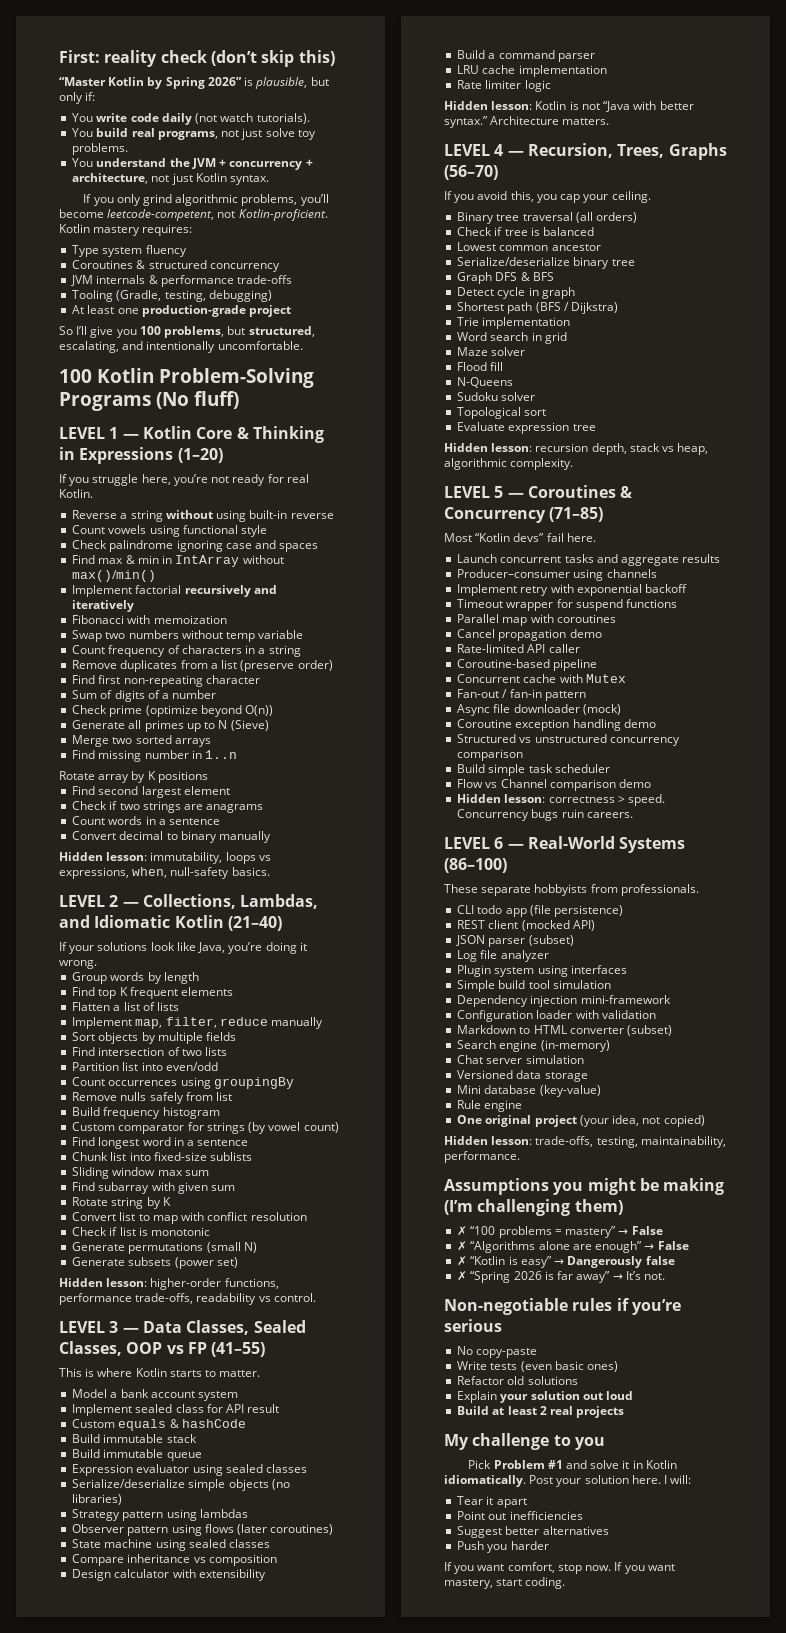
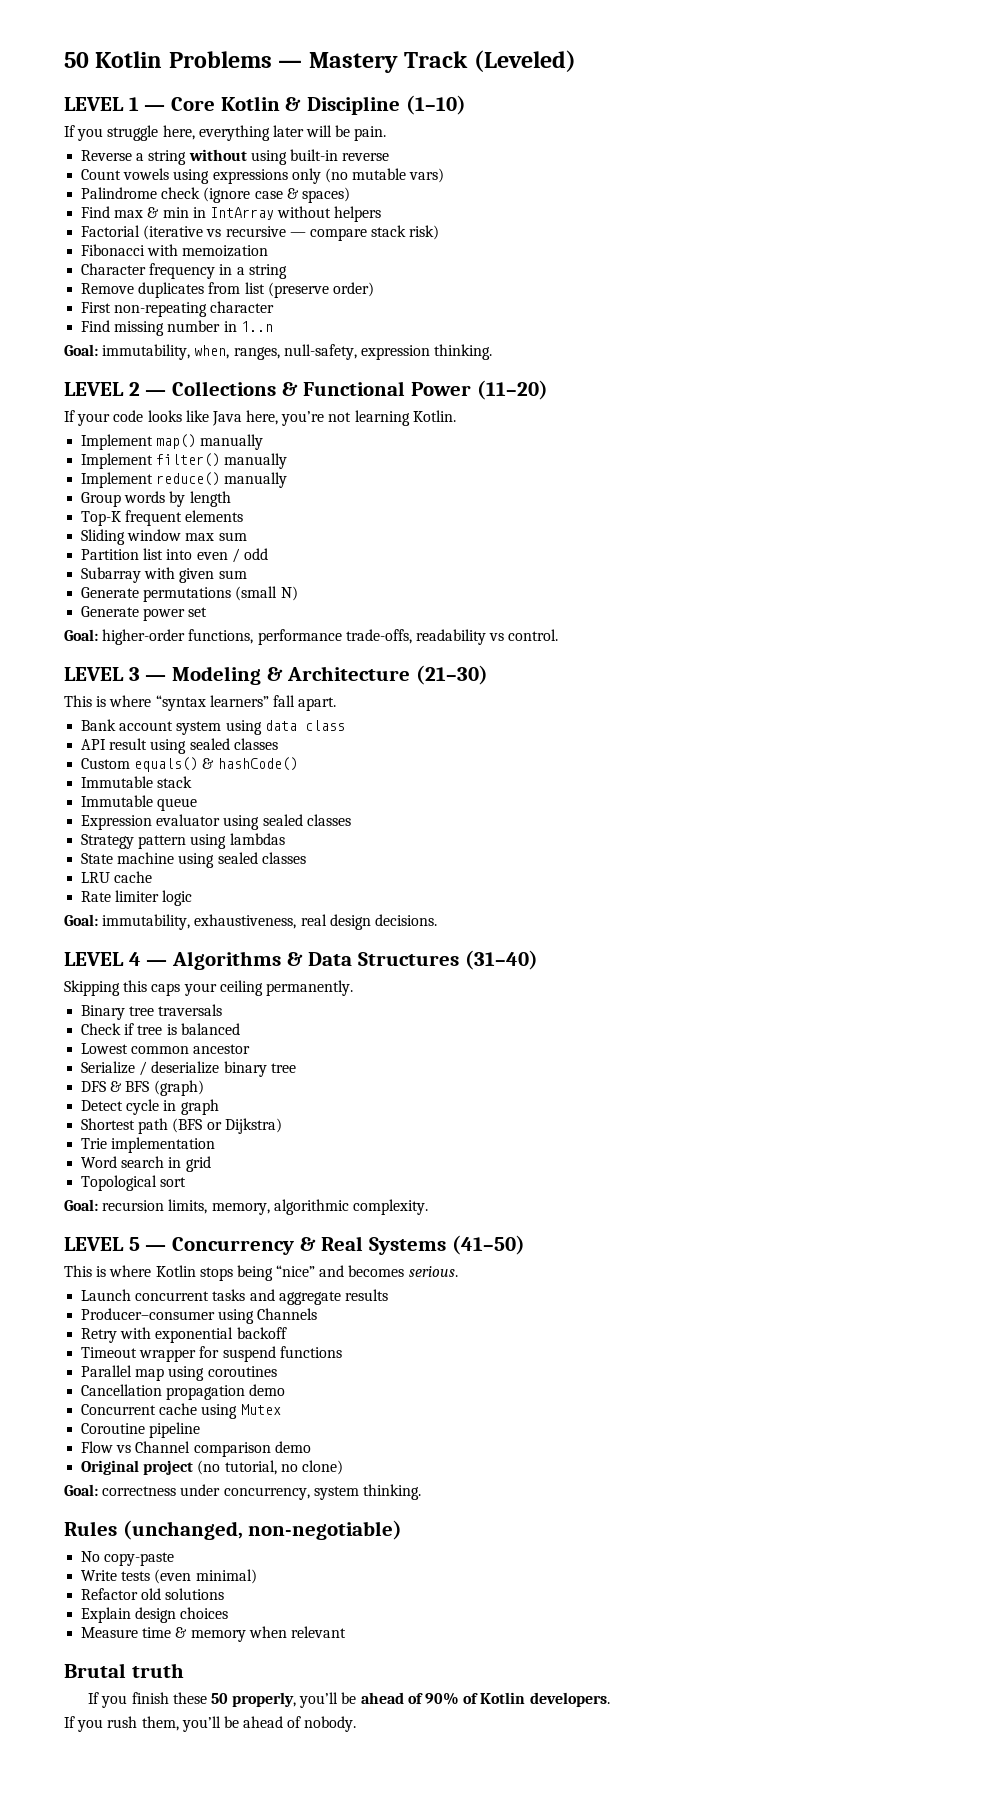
[59,50,335,67] [59,77,329,89] [59,92,96,104] [72,113,310,125] [72,128,316,140] [72,143,129,155] [72,158,313,170] [72,173,270,185] [83,194,329,206] [59,209,328,221] [59,224,193,236] [72,245,187,257] [72,260,280,272] [71,275,293,287] [72,290,272,302] [72,305,292,317] [59,326,315,338] [59,341,303,353] [59,368,314,388] [59,391,239,411] [59,426,324,443] [59,447,223,464] [59,474,309,486] [59,489,93,498] First: reality check (don’t skip this) // “Master Kotlin by Spring 2026” is plausible, but only if: // You write code daily (not watch tutorials). // You build real programs, not just solve toy problems. // You understand the JVM + concurrency + architecture, not just Kotlin syntax. // If you only grind algorithmic problems, you’ll become leetcode-competent, not Kotlin-proficient. Kotlin mastery requires: // Type system fluency // Coroutines & structured concurrency // JVM internals & performance trade-offs // Tooling (Gradle, testing, debugging) // At least one production-grade project // So I’ll give you 100 problems, but structured, escalating, and intentionally uncomfortable. // 100 Kotlin Problem-Solving Programs (No fluff) // LEVEL 1 — Kotlin Core & Thinking in Expressions (1–20) // If you struggle here, you’re not ready for real Kotlin. -> [64,50,576,73] [64,95,466,115] [64,125,387,141] 50 Kotlin Problems — Mastery Track (Leveled) // LEVEL 1 — Core Kotlin & Discipline (1–10) // If you struggle here, everything later will be pain.
[182,525,268,537] [72,540,319,552] functional style // Check palindrome ignoring case and spaces -> [212,168,445,184] [81,187,350,203] expressions only (no mutable vars) // Palindrome check (ignore case & spaces)
[72,570,157,582] [72,585,277,597] [72,600,135,612] [72,615,227,624] [72,630,304,642] [72,645,242,657] max()/min() // Implement factorial recursively and iteratively // Fibonacci with memoization // Swap two numbers without temp variable // Count frequency of characters -> [334,206,382,222] [81,225,440,241] [81,244,269,257] [81,263,216,279] helpers // Factorial (iterative vs recursive — compare stack risk) // Fibonacci with memoization // Character frequency
[210,663,218,669] a -> (241, 288) none
[72,675,121,684] Find first -> [81,302,112,313] First
[72,690,217,702] [72,705,274,717] [72,720,269,732] [72,735,211,747] // Sum of digits of a number // Check prime (optimize beyond O(n)) // Generate all primes up to N (Sieve) // Merge two sorted arrays -> (275, 307) none
[59,771,208,783] [72,786,230,798] [72,801,264,813] [72,816,221,825] [72,831,272,843] [59,852,271,864] [59,867,270,879] [59,894,319,909] [59,915,282,931] [59,942,307,954] [59,960,97,969] Rotate array by K positions // Find second largest element // Check if two strings are anagrams // Count words in a sentence // Convert decimal to binary manually // Hidden lesson: immutability, loops vs expressions, when, null-safety basics. // LEVEL 2 — Collections, Lambdas, and Idiomatic Kotlin (21–40) // If your solutions look like Java, you’re doing it wrong. -> [64,344,493,360] [64,380,548,400] [64,410,456,426] [81,434,264,450] [81,453,288,469] [81,472,288,488] Goal: immutability, when, ranges, null-safety, expression thinking. // LEVEL 2 — Collections & Functional Power (11–20) // If your code looks like Java here, you’re not learning Kotlin. // Implement map() manually // Implement filter() manually // Implement reduce() manually
[72,987,128,999] Find top K -> [81,511,122,526] Top-K
[72,1002,180,1011] [72,1017,324,1029] [72,1032,237,1044] [72,1047,228,1056] [72,1062,218,1071] [72,1077,294,1089] [72,1092,233,1104] [72,1107,220,1119] [72,1122,339,1134] [72,1137,249,1149] [72,1152,253,1161] [72,1167,209,1179] [72,1182,236,1194] [72,1197,171,1209] [72,1212,307,1224] [72,1227,211,1236] Flatten a list of lists // Implement map, filter, reduce manually // Sort objects by multiple fields // Find intersection of two lists // Partition list into even/odd // Count occurrences using groupingBy // Remove nulls safely from list // Build frequency histogram // Custom comparator for strings (by vowel count) // Find longest word in a sentence // Chunk list into fixed-size sublists // Sliding window max sum // Find subarray with given sum // Rotate string by K // Convert list to map with conflict resolution // Check if list is monotonic -> [81,529,247,545] [81,548,268,563] [81,567,247,583] Sliding window max sum // Partition list into even / odd // Subarray with given sum
[128,1257,238,1269] [59,1278,148,1287] subsets (power set) // Hidden lesson: -> [143,607,208,621] [64,629,98,641] power set // Goal:
[142,1320,306,1335] [59,1341,266,1357] [59,1368,261,1377] [72,1389,239,1401] [72,1404,280,1416] [72,1419,246,1431] [72,1434,164,1443] Data Classes, Sealed Classes, OOP vs FP (41–55) // This is where Kotlin starts to matter. // Model a bank account system // Implement sealed class for API result // Custom equals & hashCode // Build immutable -> [172,665,489,685] [64,695,337,711] [81,719,345,735] [81,738,278,754] [81,757,298,772] [81,776,154,788] Modeling & Architecture (21–30) // This is where “syntax learners” fall apart. // Bank account system using data class // API result using sealed classes // Custom equals() & hashCode() // Immutable
[72,1449,164,1458] Build immutable -> [81,795,154,807] Immutable
[72,1479,290,1491] [72,1494,123,1505] // Serialize/deserialize simple objects (no libraries) -> (351, 820) none
[72,1524,334,1536] // Observer pattern using flows (later coroutines) -> (285, 839) none
[72,1554,277,1566] [72,1569,266,1581] [457,50,595,62] // Compare inheritance vs composition // Design calculator with extensibility // Build a command parser -> (306, 858) none
[518,65,607,77] implementation -> (153, 877) none
[444,101,694,112] [444,116,610,128] [444,143,727,160] [444,165,498,180] [444,191,651,203] Hidden lesson: Kotlin is not “Java with better syntax.” Architecture matters. // LEVEL 4 — Recursion, Trees, Graphs (56–70) // If you avoid this, you cap your ceiling. -> [64,914,437,930] [64,950,538,970] [64,980,353,996] Goal: immutability, exhaustiveness, real design decisions. // LEVEL 4 — Algorithms & Data Structures (31–40) // Skipping this caps your ceiling permanently.
[522,212,638,223] traversal (all orders) -> [158,1004,223,1016] traversals
[457,257,571,266] Serialize/deserialize -> [81,1061,220,1076] Serialize / deserialize
[457,272,493,284] Graph -> (296, 1068) none
(554, 276) none -> [153,1080,204,1096] (graph)
[563,302,569,311] / -> [206,1122,222,1130] or
[457,347,526,356] [457,362,504,371] [457,377,514,388] [457,392,536,401] [457,407,547,419] [457,422,596,434] [444,443,709,455] Maze solver // Flood fill // N-Queens // Sudoku solver // Topological sort // Evaluate expression tree // Hidden lesson: recursion depth, stack vs heap, -> [81,1175,187,1191] [64,1199,270,1215] Topological sort // Goal: recursion limits, memory,
[527,485,633,498] [444,507,604,523] [444,533,596,542] Coroutines & Concurrency (71–85) // Most “Kotlin devs” fail here. -> [172,1235,525,1255] [64,1265,458,1281] Concurrency & Real Systems (41–50) // This is where Kotlin stops being “nice” and becomes serious.
[606,569,657,578] [457,584,549,596] channels // Implement retry -> [257,1308,318,1320] [81,1328,118,1343] Channels // Retry
[530,614,554,623] with -> [168,1366,205,1381] using
[457,629,496,638] Cancel -> [81,1384,163,1396] Cancellation
[457,644,580,653] [457,659,598,671] // Rate-limited API caller // Coroutine-based pipeline -> (286, 1390) none
[559,674,583,683] with -> [201,1404,238,1419] using
[457,689,586,701] [457,704,621,716] [457,719,656,731] [457,734,680,746] [457,749,524,761] [457,764,610,776] Fan-out / fan-in pattern // Async file downloader (mock) // Coroutine exception handling demo // Structured vs unstructured concurrency comparison // Build simple task scheduler -> [81,1422,201,1438] Coroutine pipeline
[457,794,666,806] [457,809,633,821] [444,836,686,853] [444,858,507,873] [444,884,699,896] [457,905,624,917] [457,920,595,931] [456,935,574,947] [457,950,549,962] [457,965,627,977] [457,980,611,992] [457,995,671,1007] [457,1010,656,1022] [457,1025,673,1036] [457,1040,610,1052] [457,1055,584,1064] [457,1070,588,1082] [457,1085,601,1097] [457,1100,523,1112] [457,1115,705,1127] [444,1136,726,1148] [444,1151,520,1163] [444,1178,725,1195] [444,1199,623,1216] [457,1226,663,1238] [457,1241,689,1253] [457,1256,675,1268] [457,1271,666,1283] [444,1298,681,1315] [444,1319,502,1332] Hidden lesson: correctness > speed. Concurrency bugs ruin careers. // LEVEL 6 — Real-World Systems (86–100) // These separate hobbyists from professionals. // CLI todo app (file persistence) // REST client (mocked API) // JSON parser (subset) // Log file analyzer // Plugin system using interfaces // Simple build tool simulation // Dependency injection mini-framework // Configuration loader with validation // Markdown to HTML converter (subset) // Search engine (in-memory) // Chat server simulation // Versioned data storage // Mini database (key-value) // Rule engine // One original project (your idea, not copied) // Hidden lesson: trade-offs, testing, maintainability, performance. // Assumptions you might be making (I’m challenging them) // ✗ “100 problems = mastery” → False // ✗ “Algorithms alone are enough” → False // ✗ “Kotlin is easy” → Dangerously false // ✗ “Spring 2026 is far away” → It’s not. // Non-negotiable rules if you’re serious -> [81,1460,343,1475] [64,1484,421,1500] [64,1520,403,1540] Original project (no tutorial, no clone) // Goal: correctness under concurrency, system thinking. // Rules (unchanged, non-negotiable)
[554,1361,619,1372] basic ones) -> [195,1569,257,1584] minimal)
[500,1391,634,1403] [457,1406,625,1418] [444,1433,605,1450] [468,1460,677,1469] [444,1475,692,1487] [457,1496,527,1508] [457,1511,583,1520] [457,1526,609,1538] [457,1541,549,1553] [444,1562,675,1574] [444,1577,566,1589] your solution out loud // Build at least 2 real projects // My challenge to you // Pick Problem #1 and solve it in Kotlin idiomatically. Post your solution here. I will: // Tear it apart // Point out inefficiencies // Suggest better alternatives // Push you harder // If you want comfort, stop now. If you want mastery, start coding. -> [135,1607,229,1623] [81,1626,346,1642] [64,1663,184,1678] [88,1692,610,1708] [64,1716,357,1732] design choices // Measure time & memory when relevant // Brutal truth // If you finish these 50 properly, you’ll be ahead of 90% of Kotlin developers. // If you rush them, you’ll be ahead of nobody.

